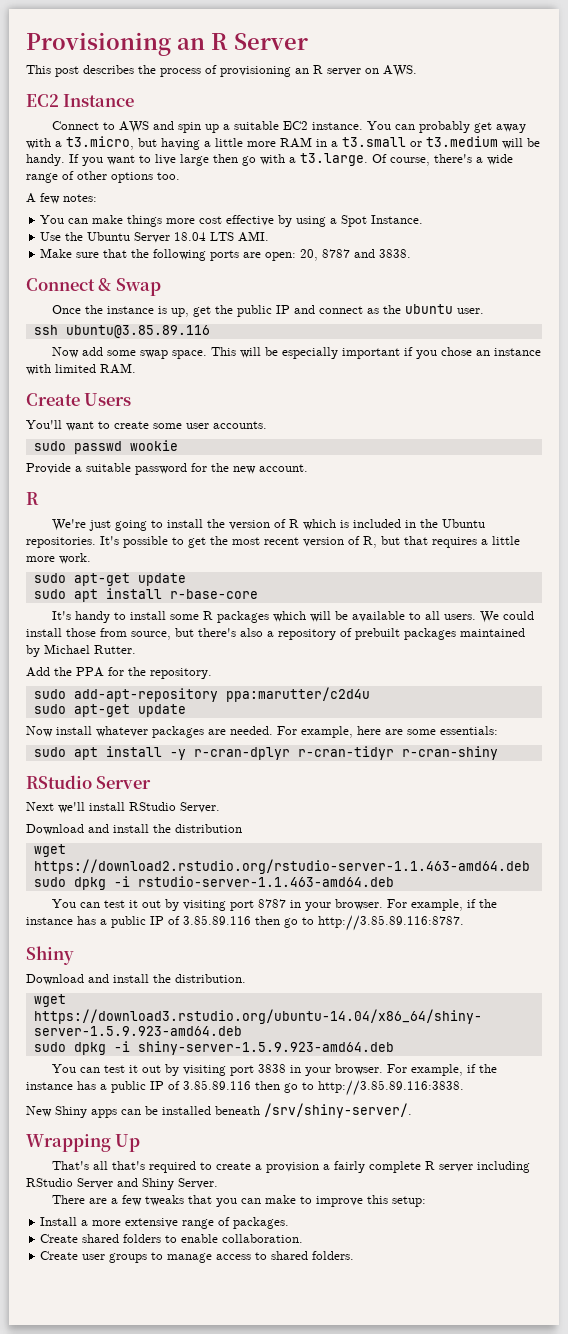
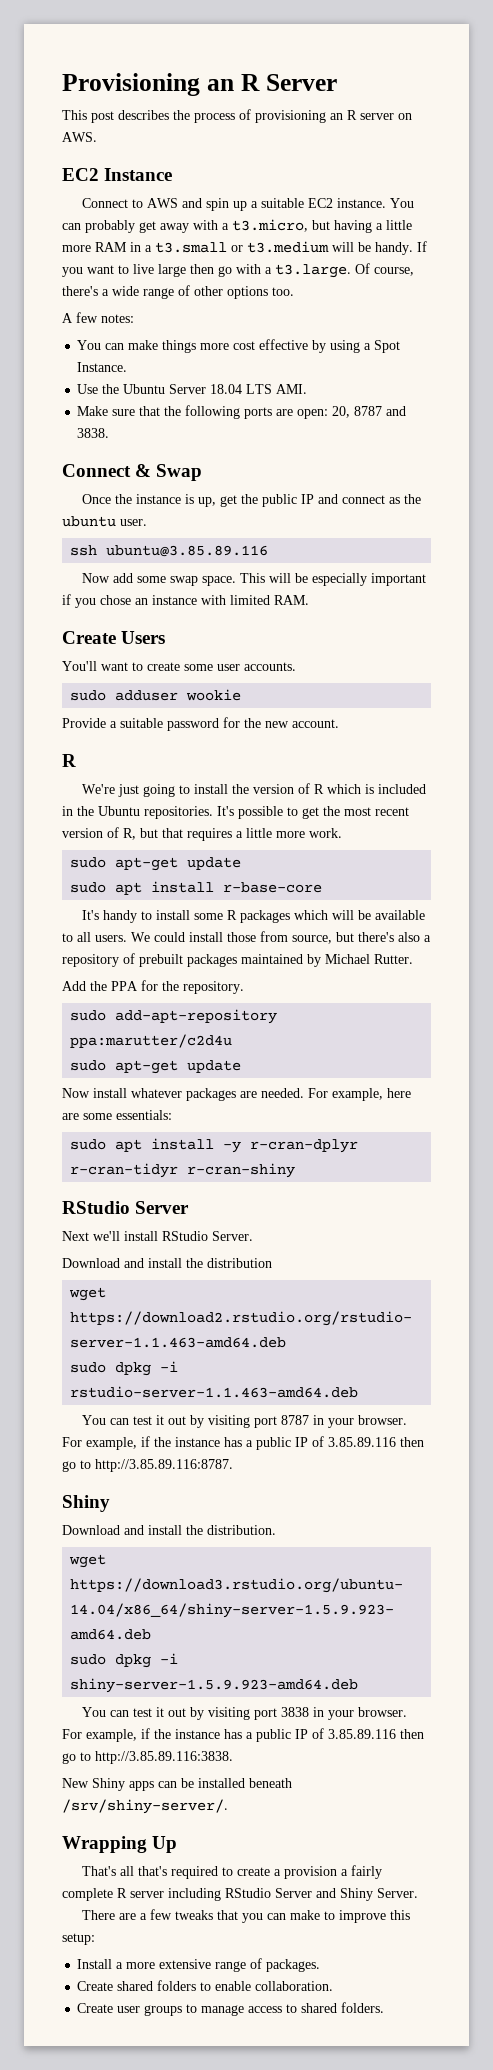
[73,441,122,454] passwd -> [115,690,179,701] adduser

